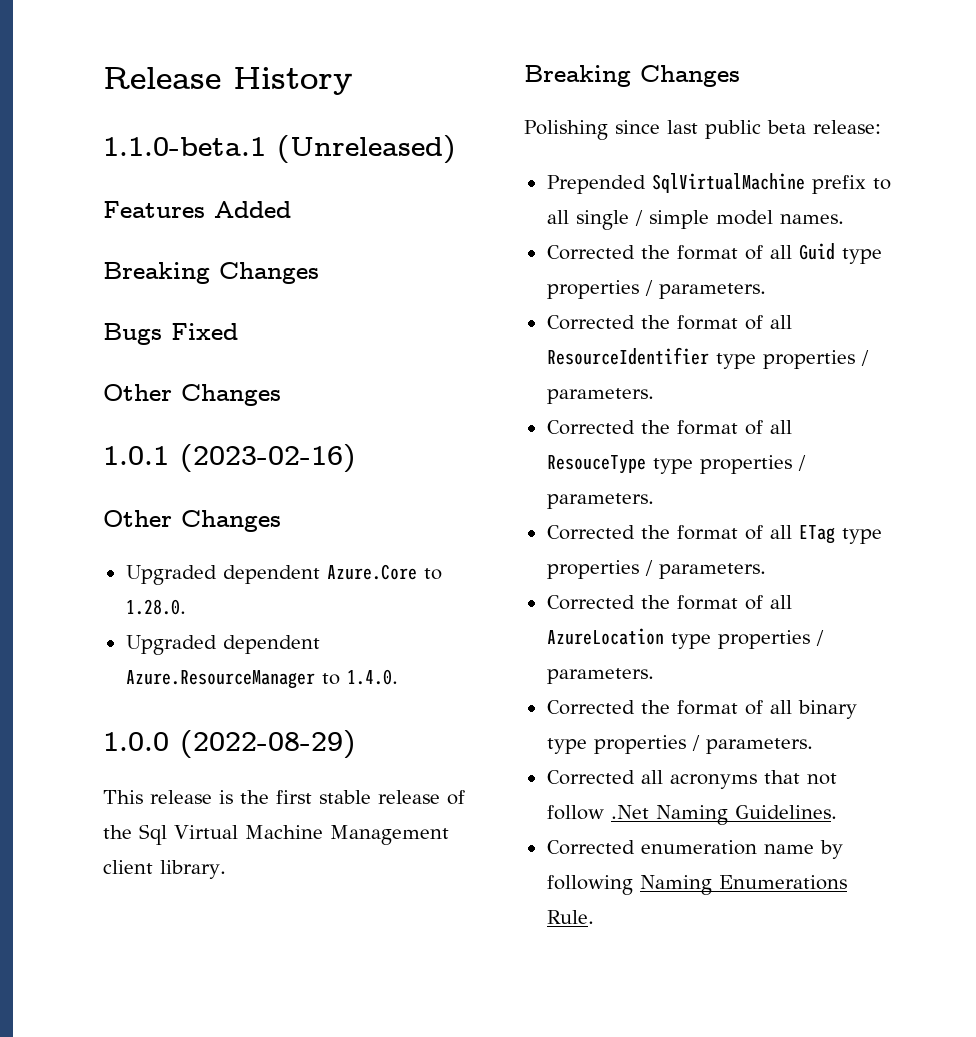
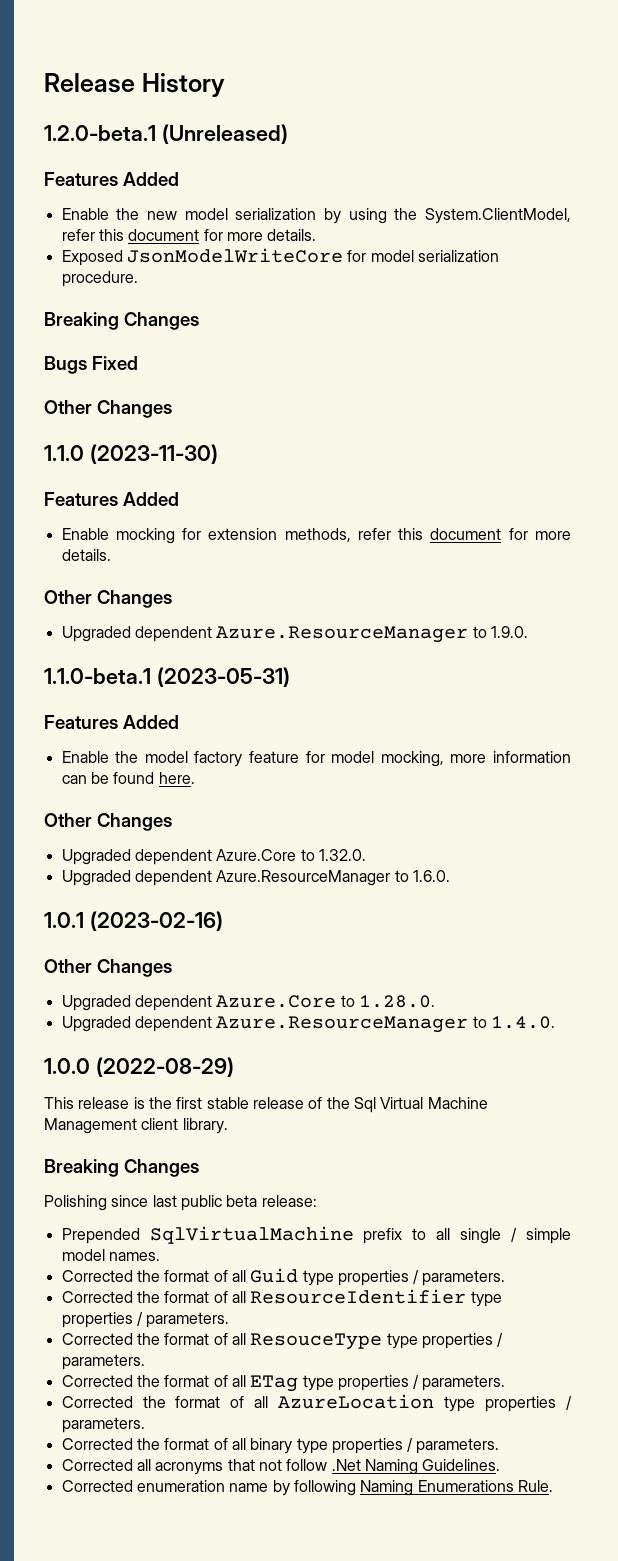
[103,137,266,156] 1.1.0-beta.1 -> [44,125,156,141] 1.2.0-beta.1
(291, 209) none -> [61,208,571,224] [61,229,317,241] [61,248,499,266] [61,271,138,287] // Enable the new model serialization by using the System.ClientModel, refer this document for more details. // Exposed JsonModelWriteCore for model serialization procedure.
(281, 395) none -> [44,444,218,464] [44,492,179,506] [61,528,571,544] [61,549,111,561] [44,590,172,608] [61,626,528,643] [44,667,290,687] [44,715,179,729] [61,751,571,767] [61,772,195,784] [44,813,172,831] [61,849,366,865] [61,870,450,886] // 1.1.0 (2023-11-30) // Features Added // Enable mocking for extension methods, refer this document for more details. // Other Changes // Upgraded dependent Azure.ResourceManager to 1.9.0. // 1.1.0-beta.1 (2023-05-31) // Features Added // Enable the model factory feature for model mocking, more information can be found here. // Other Changes // Upgraded dependent Azure.Core to 1.32.0. // Upgraded dependent Azure.ResourceManager to 1.6.0.

